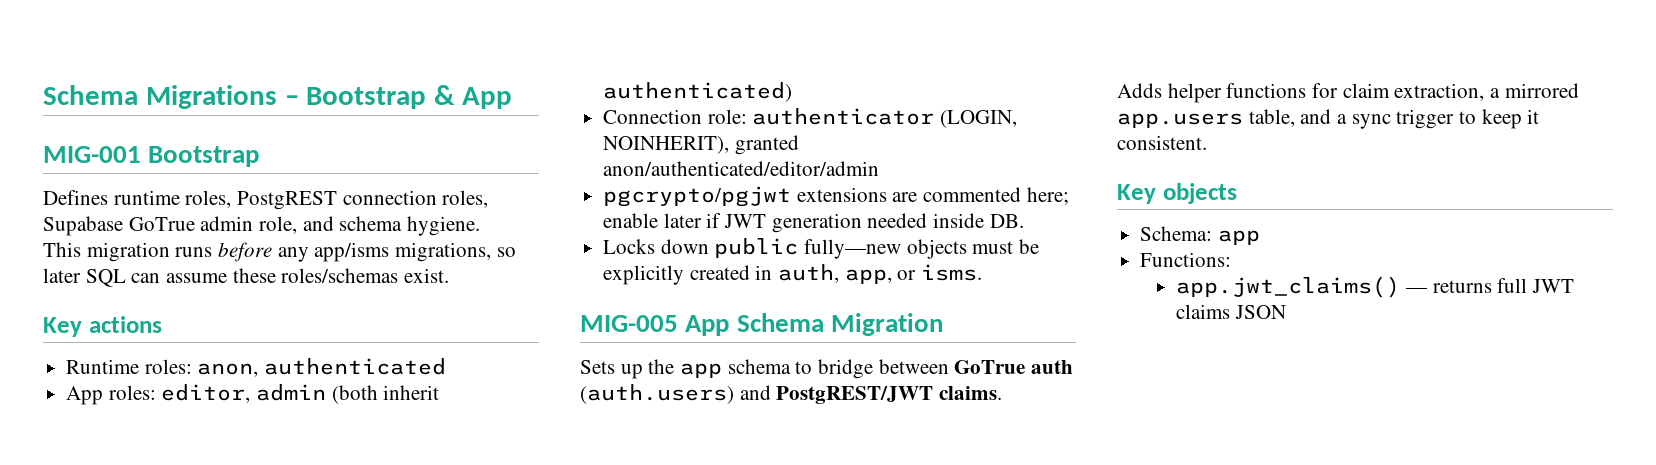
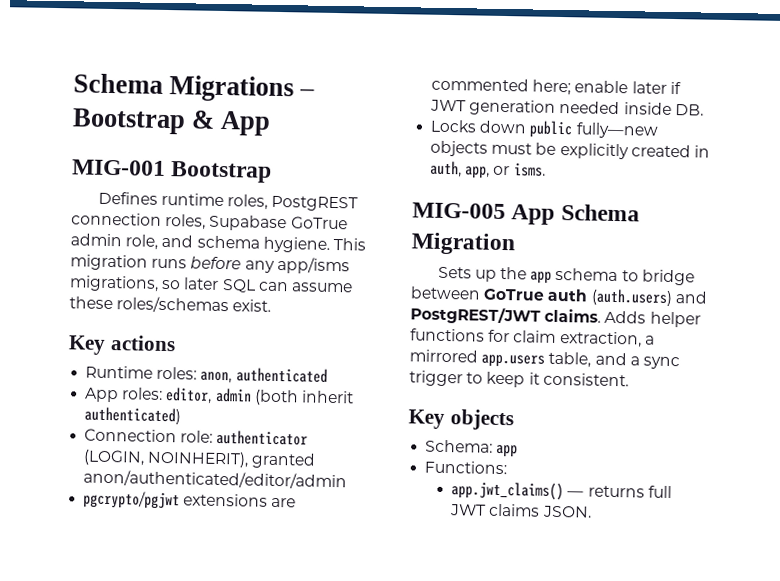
(481, 226) // -> (330, 244) none
(1003, 393) // -> (602, 315) none
[1234,305,1286,319] JSON -> [541,505,592,518] JSON.

